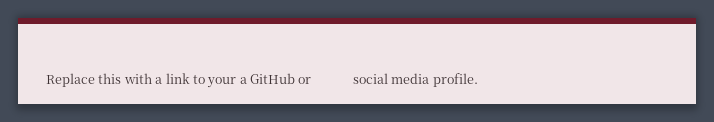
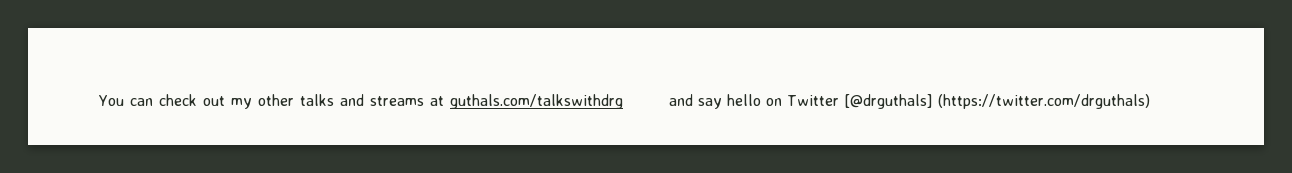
[46,73,478,88] Replace this with a link to your a GitHub or social media profile. -> [98,94,1150,109] You can check out my other talks and streams at guthals.com/talkswithdrg and say hello on Twitter [@drguthals] (https://twitter.com/drguthals)

